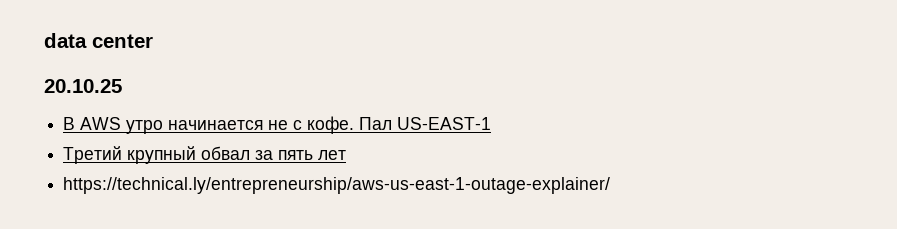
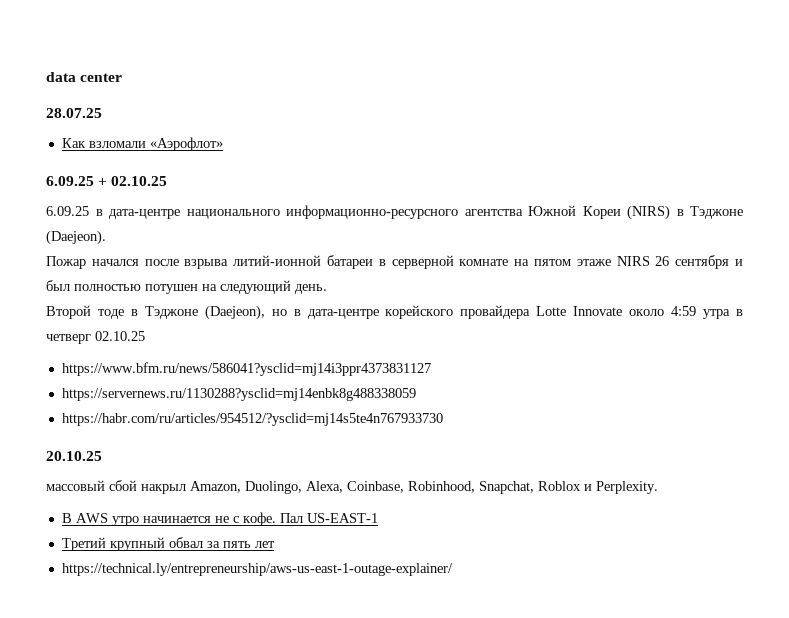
[44,79,122,93] 20.10.25 -> [46,108,102,118] [61,137,223,151] [46,176,168,186] [46,205,743,220] [46,230,106,245] [46,255,743,269] [46,280,327,294] [46,305,743,320] [46,331,145,344] [61,362,431,376] [61,388,416,401] [61,413,443,426] [46,451,102,461] [46,480,658,494] 28.07.25 // Как взломали «Аэрофлот» // 6.09.25 + 02.10.25 // 6.09.25 в дата-центре национального информационно-ресурсного агентства Южной Кореи (NIRS) в Тэджоне (Daejeon). // Пожар начался после взрыва литий-ионной батареи в серверной комнате на пятом этаже NIRS 26 сентября и был полностью потушен на следующий день. // Второй тоде в Тэджоне (Daejeon), но в дата-центре корейского провайдера Lotte Innovate около 4:59 утра в четверг 02.10.25 // https://www.bfm.ru/news/586041?ysclid=mj14i3ppr4373831127 // https://servernews.ru/1130288?ysclid=mj14enbk8g488338059 // https://habr.com/ru/articles/954512/?ysclid=mj14s5te4n767933730 // 20.10.25 // массовый сбой накрыл Amazon, Duolingo, Alexa, Coinbase, Robinhood, Snapchat, Roblox и Perplexity.

